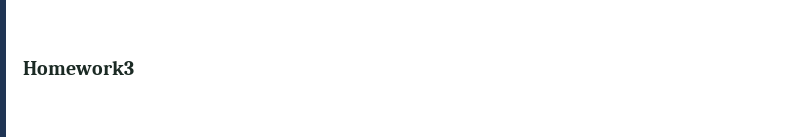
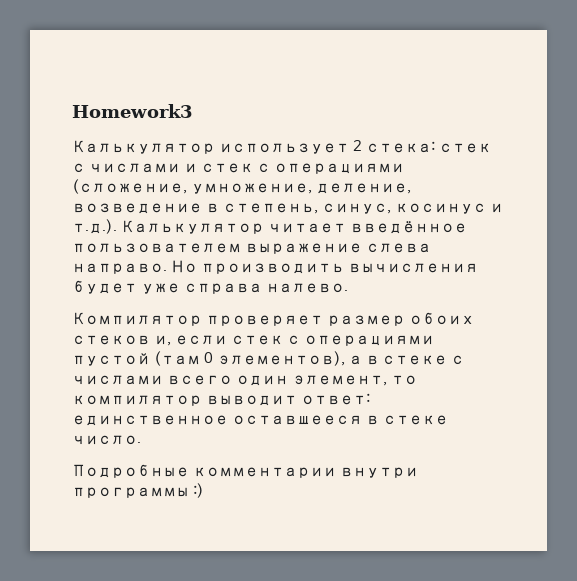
(134, 67) none -> [72,140,491,154] [72,163,404,174] [72,179,411,194] [72,203,503,214] [72,219,467,234] [72,243,431,254] [72,260,478,274] [72,280,348,294] [72,312,474,326] [72,335,434,346] [72,351,465,366] [72,375,417,386] [72,393,370,406] [72,415,448,426] [72,435,141,445] [72,464,418,478] [72,483,204,498] // Калькулятор использует 2 стека: стек с числами и стек с операциями (сложение, умножение, деление, возведение в степень, синус, косинус и т.д.). Калькулятор читает введённое пользователем выражение слева направо. Но производить вычисления будет уже справа налево. // Компилятор проверяет размер обоих стеков и, если стек с операциями пустой (там 0 элементов), а в стеке с числами всего один элемент, то компилятор выводит ответ: единственное оставшееся в стеке число. // Подробные комментарии внутри программы :)

